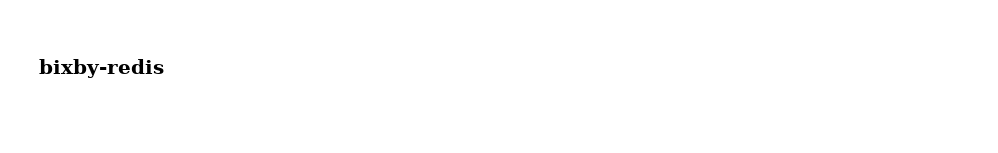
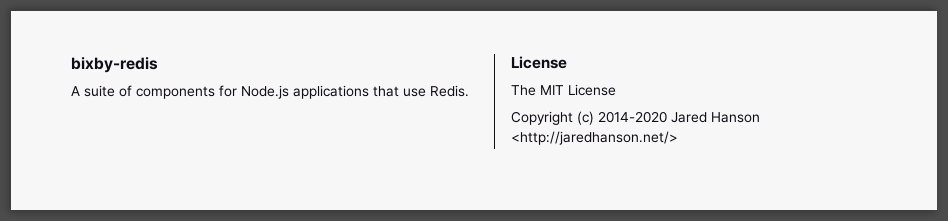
(164, 68) none -> [71,85,469,99] [511,56,567,69] [511,84,616,96] [511,111,760,125] [511,131,678,145] // A suite of components for Node.js applications that use Redis. // License // The MIT License // Copyright (c) 2014-2020 Jared Hanson <http://jaredhanson.net/>

